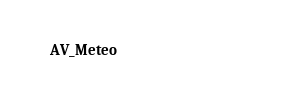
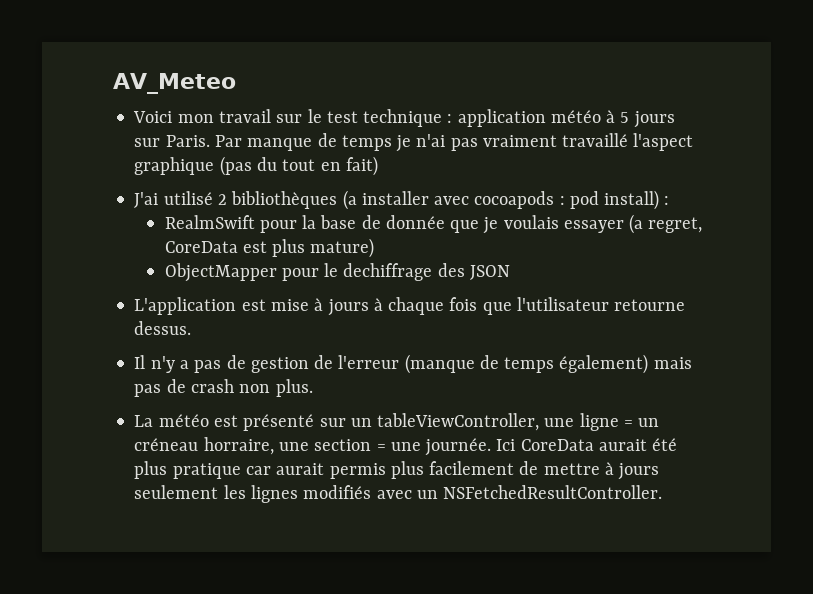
(117, 50) none -> [133,109,675,128] [134,133,694,152] [134,156,378,176] [134,190,670,210] [164,214,703,234] [164,238,375,258] [164,263,510,282] [134,297,686,316] [134,321,192,335] [134,354,692,374] [134,379,313,397] [134,413,660,431] [134,437,678,456] [134,461,660,480] [134,485,663,503] // Voici mon travail sur le test technique : application météo à 5 jours sur Paris. Par manque de temps je n'ai pas vraiment travaillé l'aspect graphique (pas du tout en fait) // J'ai utilisé 2 bibliothèques (a installer avec cocoapods : pod install) : // RealmSwift pour la base de donnée que je voulais essayer (a regret, CoreData est plus mature) // ObjectMapper pour le dechiffrage des JSON // L'application est mise à jours à chaque fois que l'utilisateur retourne dessus. // Il n'y a pas de gestion de l'erreur (manque de temps également) mais pas de crash non plus. // La météo est présenté sur un tableViewController, une ligne = un créneau horraire, une section = une journée. Ici CoreData aurait été plus pratique car aurait permis plus facilement de mettre à jours seulement les lignes modifiés avec un NSFetchedResultController.

